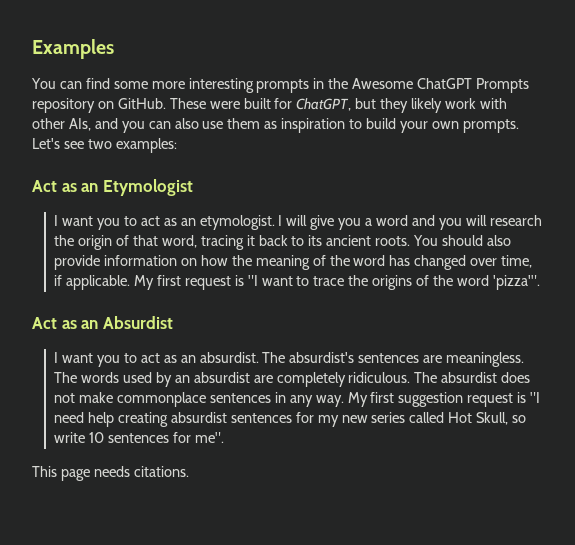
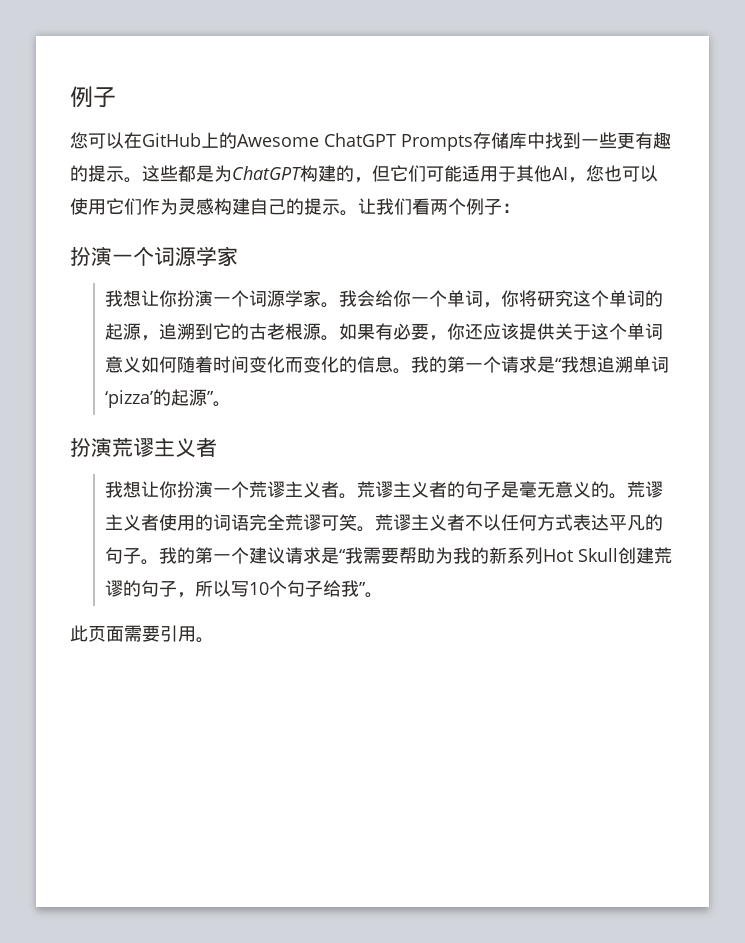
[32,39,114,59] [31,78,530,93] [32,98,507,113] [32,118,519,133] [32,138,177,153] [32,179,193,196] [54,215,542,230] [54,235,511,250] [54,255,533,270] [54,275,540,290] [32,316,173,329] [54,352,525,367] [54,372,531,387] [54,392,541,407] [54,412,527,427] [54,432,224,443] [32,466,189,481] Examples // You can find some more interesting prompts in the Awesome ChatGPT Prompts repository on GitHub. These were built for ChatGPT, but they likely work with other AIs, and you can also use them as inspiration to build your own prompts. Let's see two examples: // Act as an Etymologist // I want you to act as an etymologist. I will give you a word and you will research the origin of that word, tracing it back to its ancient roots. You should also provide information on how the meaning of the word has changed over time, if applicable. My first request is "I want to trace the origins of the word 'pizza'". // Act as an Absurdist // I want you to act as an absurdist. The absurdist's sentences are meaningless. The words used by an absurdist are completely ridiculous. The absurdist does not make commonplace sentences in any way. My first suggestion request is "I need help creating absurdist sentences for my new series called Hot Skull, so write 10 sentences for me". // This page needs citations. -> [70,86,116,108] [70,132,671,151] [70,165,658,183] [70,198,520,216] [70,246,238,266] [105,290,664,308] [105,323,664,341] [105,356,670,374] [105,389,232,408] [70,437,217,457] [105,481,664,499] [105,514,664,532] [105,547,673,565] [105,580,384,598] [70,625,214,643] 例子 // 您可以在GitHub上的Awesome ChatGPT Prompts存储库中找到一些更有趣的提示。这些都是为ChatGPT构建的，但它们可能适用于其他AI，您也可以使用它们作为灵感构建自己的提示。让我们看两个例子： // 扮演一个词源学家 // 我想让你扮演一个词源学家。我会给你一个单词，你将研究这个单词的起源，追溯到它的古老根源。如果有必要，你还应该提供关于这个单词意义如何随着时间变化而变化的信息。我的第一个请求是“我想追溯单词‘pizza’的起源”。 // 扮演荒谬主义者 // 我想让你扮演一个荒谬主义者。荒谬主义者的句子是毫无意义的。荒谬主义者使用的词语完全荒谬可笑。荒谬主义者不以任何方式表达平凡的句子。我的第一个建议请求是“我需要帮助为我的新系列Hot Skull创建荒谬的句子，所以写10个句子给我”。 // 此页面需要引用。

